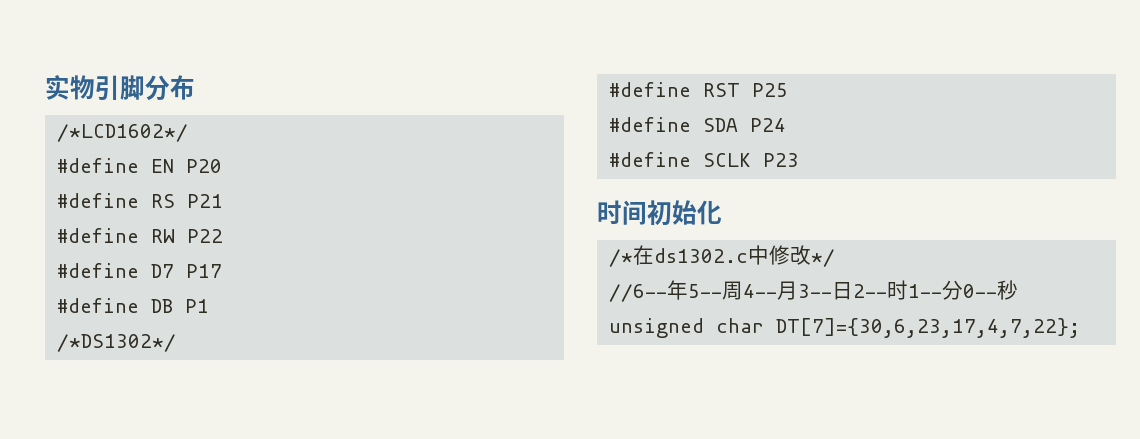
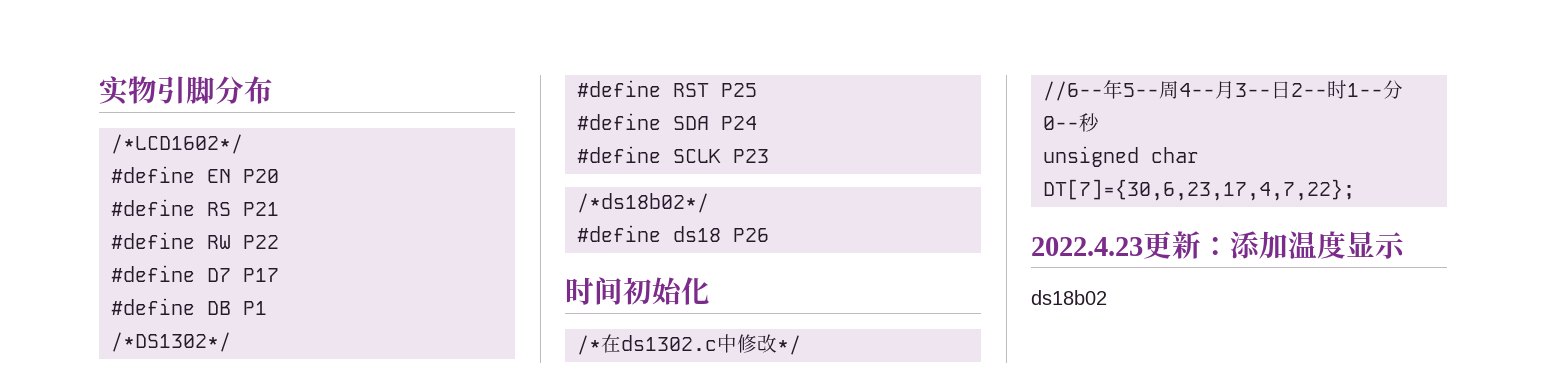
(799, 160) none -> [577,193,709,213] [577,225,769,242] // /*ds18b02*/ // #define ds18 P26
(1080, 328) none -> [1031,231,1406,259] [1031,290,1107,305] // 2022.4.23更新：添加温度显示 // ds18b02

